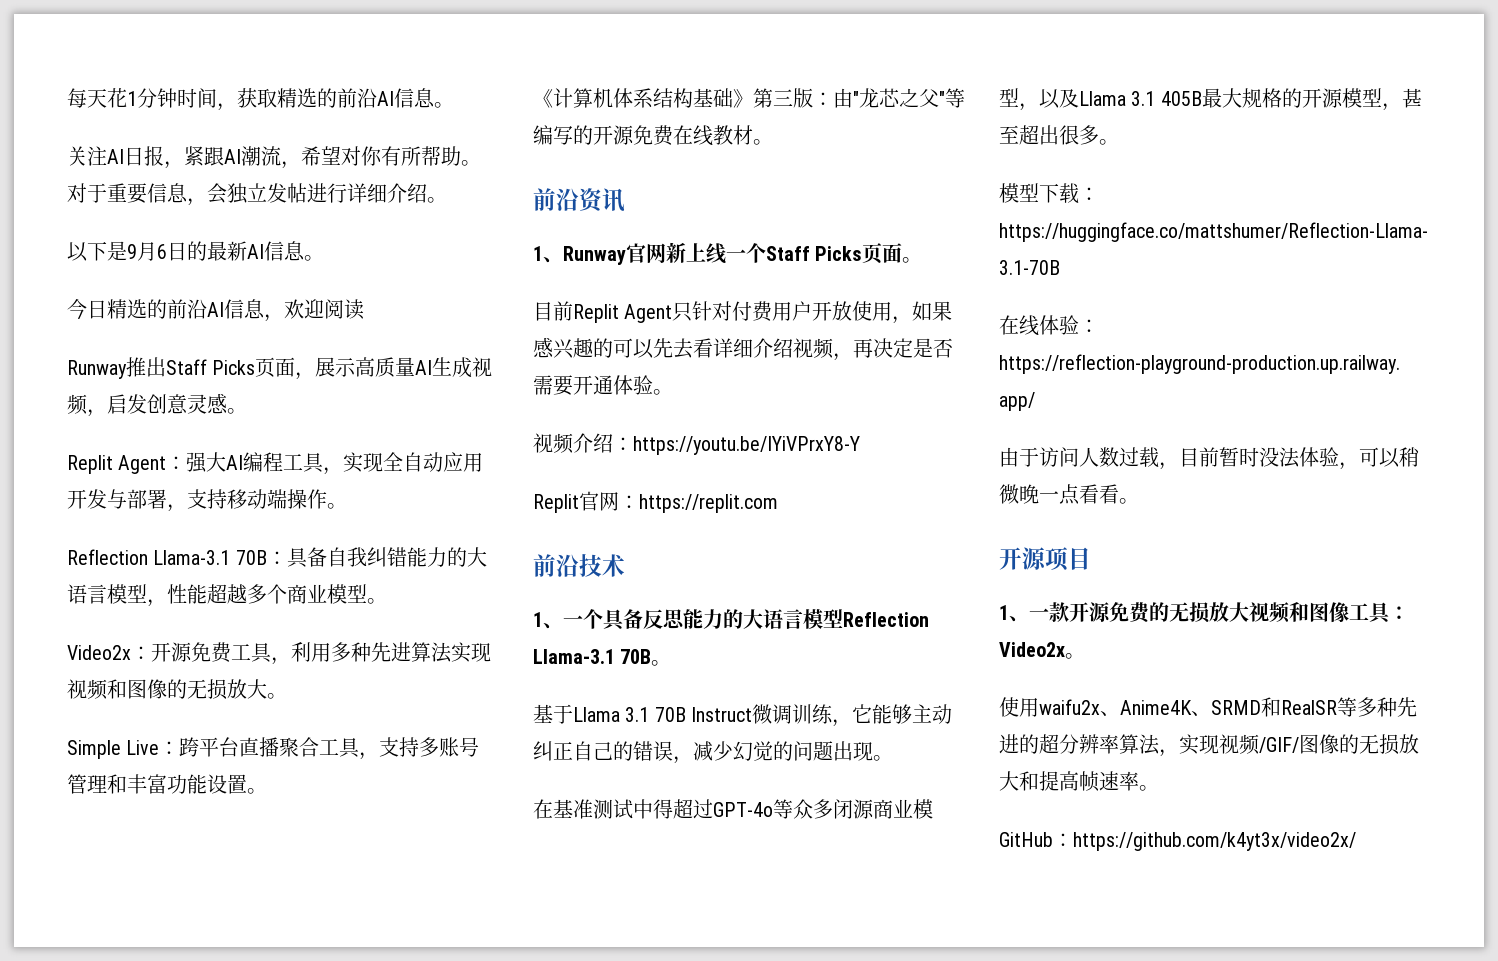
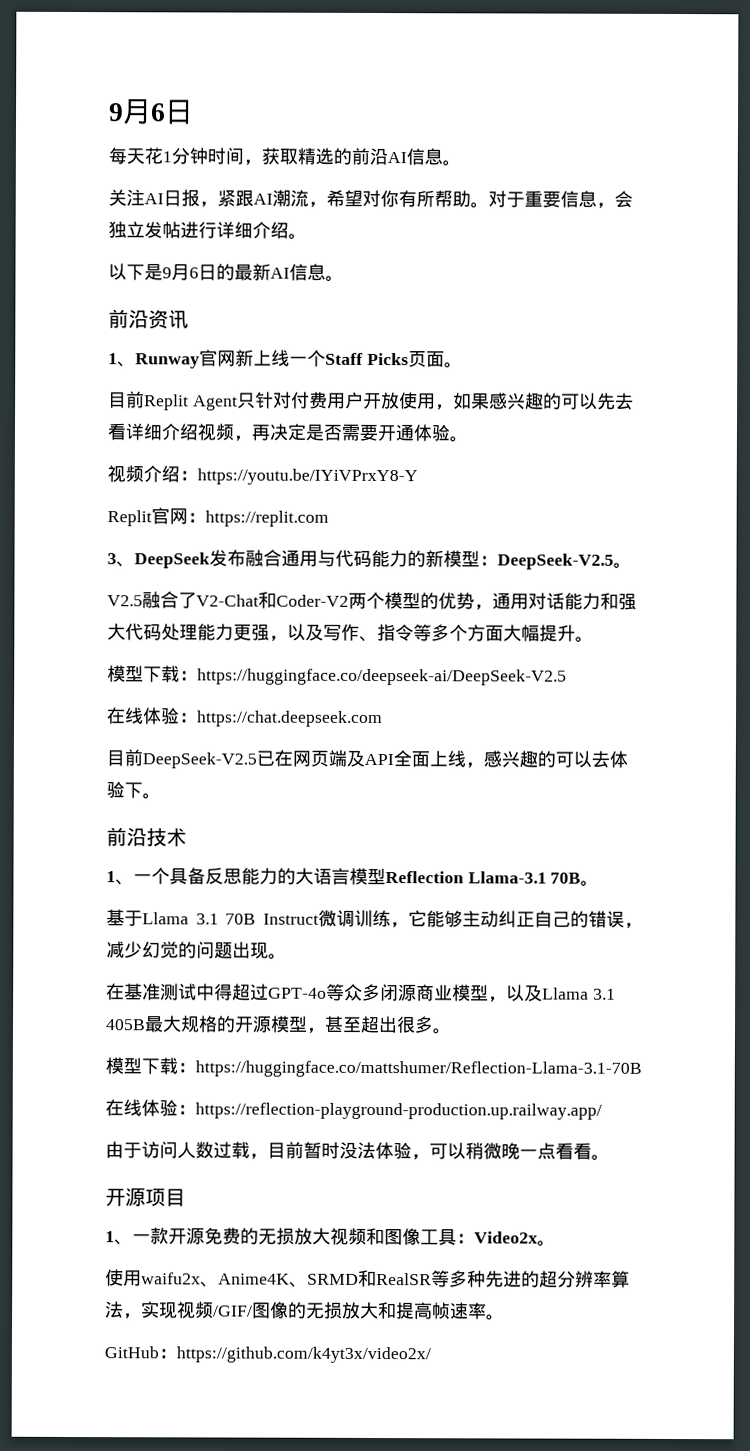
(67, 98) none -> [109,99,194,125] 9月6日 //
[67,299,364,322] [67,357,493,380] [67,393,247,417] [67,452,484,475] [67,489,347,512] [67,547,487,568] [67,584,387,607] [67,642,491,665] [67,679,287,700] [67,737,480,760] [67,774,267,794] [533,88,965,108] [533,125,773,146] // 今日精选的前沿AI信息，欢迎阅读 // Runway推出Staff Picks页面，展示高质量AI生成视频，启发创意灵感。 // Replit Agent：强大AI编程工具，实现全自动应用开发与部署，支持移动端操作。 // Reflection Llama-3.1 70B：具备自我纠错能力的大语言模型，性能超越多个商业模型。 // Video2x：开源免费工具，利用多种先进算法实现视频和图像的无损放大。 // Simple Live：跨平台直播聚合工具，支持多账号管理和丰富功能设置。 // 《计算机体系结构基础》第三版：由"龙芯之父"等编写的开源免费在线教材。 -> (344, 278) none
(778, 503) none -> [107,549,632,570] [107,591,637,611] [107,623,594,643] [107,665,567,686] [107,707,383,728] [106,749,628,769] [106,781,161,800] // 3、DeepSeek发布融合通用与代码能力的新模型：DeepSeek-V2.5。 // V2.5融合了V2-Chat和Coder-V2两个模型的优势，通用对话能力和强大代码处理能力更强，以及写作、指令等多个方面大幅提升。 // 模型下载：https://huggingface.co/deepseek-ai/DeepSeek-V2.5 // 在线体验：https://chat.deepseek.com // 目前DeepSeek-V2.5已在网页端及API全面上线，感兴趣的可以去体验下。

